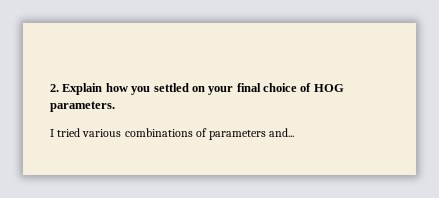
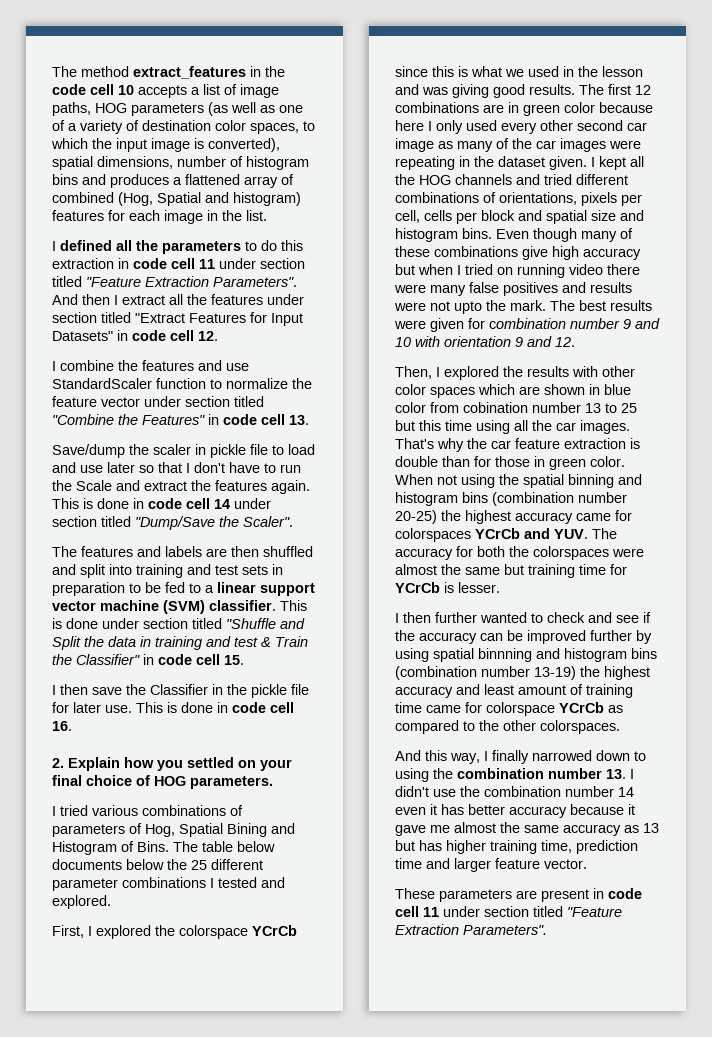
(50, 88) none -> [52,66,285,79] [52,84,279,98] [52,102,303,116] [52,120,315,134] [51,138,280,152] [52,156,309,170] [52,174,294,188] [52,192,301,206] [52,210,267,224] [52,240,303,254] [52,258,305,269] [52,276,297,287] [52,294,304,305] [52,312,303,326] [52,330,218,341] [52,360,249,371] [52,378,312,389] [52,396,264,407] [52,414,309,425] [52,444,315,458] [52,462,301,473] [52,480,310,494] [52,498,271,509] [52,516,293,530] [52,546,313,557] [52,564,283,578] [52,582,315,596] [52,600,307,614] [52,618,305,629] [52,636,308,650] [52,654,244,665] [52,684,309,698] [52,702,294,713] [52,721,72,731] The method extract_features in the code cell 10 accepts a list of image paths, HOG parameters (as well as one of a variety of destination color spaces, to which the input image is converted), spatial dimensions, number of histogram bins and produces a flattened array of combined (Hog, Spatial and histogram) features for each image in the list. // I defined all the parameters to do this extraction in code cell 11 under section titled "Feature Extraction Parameters". And then I extract all the features under section titled "Extract Features for Input Datasets" in code cell 12. // I combine the features and use StandardScaler function to normalize the feature vector under section titled "Combine the Features" in code cell 13. // Save/dump the scaler in pickle file to load and use later so that I don't have to run the Scale and extract the features again. This is done in code cell 14 under section titled "Dump/Save the Scaler". // The features and labels are then shuffled and split into training and test sets in preparation to be fed to a linear support vector machine (SVM) classifier. This is done under section titled "Shuffle and Split the data in training and test & Train the Classifier" in code cell 15. // I then save the Classifier in the pickle file for later use. This is done in code cell 16. //
[269,128,295,137] and... -> [129,823,295,837] [52,841,275,855] [52,859,263,870] [52,877,285,891] [52,895,111,909] [52,925,297,939] [395,66,643,77] [395,84,651,98] [395,102,653,116] [395,120,647,134] [395,138,641,152] [395,156,644,170] [395,174,628,185] [395,192,642,206] [395,210,644,224] [395,228,633,242] [395,246,641,260] [395,264,640,278] [394,282,632,296] [394,300,652,314] [394,318,660,332] [395,336,575,347] [395,366,635,380] [395,384,631,398] [395,402,637,413] [395,420,630,434] [395,438,640,452] [395,456,625,470] [395,474,642,488] [395,492,627,506] [395,510,632,524] [395,528,617,542] [395,546,644,560] [395,564,627,578] [395,582,500,593] [395,612,651,623] [395,630,652,644] [395,648,657,662] [395,666,650,680] [395,684,633,698] [395,702,623,716] [395,720,620,734] [395,750,646,764] [395,768,634,782] [395,786,634,797] [395,804,635,818] [395,822,659,836] [395,840,638,854] [395,858,587,872] [395,888,642,902] [395,906,622,917] [395,924,547,935] of Hog, Spatial Bining and Histogram of Bins. The table below documents below the 25 different parameter combinations I tested and explored. // First, I explored the colorspace YCrCb since this is what we used in the lesson and was giving good results. The first 12 combinations are in green color because here I only used every other second car image as many of the car images were repeating in the dataset given. I kept all the HOG channels and tried different combinations of orientations, pixels per cell, cells per block and spatial size and histogram bins. Even though many of these combinations give high accuracy but when I tried on running video there were many false positives and results were not upto the mark. The best results were given for combination number 9 and 10 with orientation 9 and 12. // Then, I explored the results with other color spaces which are shown in blue color from cobination number 13 to 25 but this time using all the car images. That's why the car feature extraction is double than for those in green color. When not using the spatial binning and histogram bins (combination number 20-25) the highest accuracy came for colorspaces YCrCb and YUV. The accuracy for both the colorspaces were almost the same but training time for YCrCb is lesser. // I then further wanted to check and see if the accuracy can be improved further by using spatial binnning and histogram bins (combination number 13-19) the highest accuracy and least amount of training time came for colorspace YCrCb as compared to the other colorspaces. // And this way, I finally narrowed down to using the combination number 13. I didn't use the combination number 14 even it has better accuracy because it gave me almost the same accuracy as 13 but has higher training time, prediction time and larger feature vector. // These parameters are present in code cell 11 under section titled "Feature Extraction Parameters".

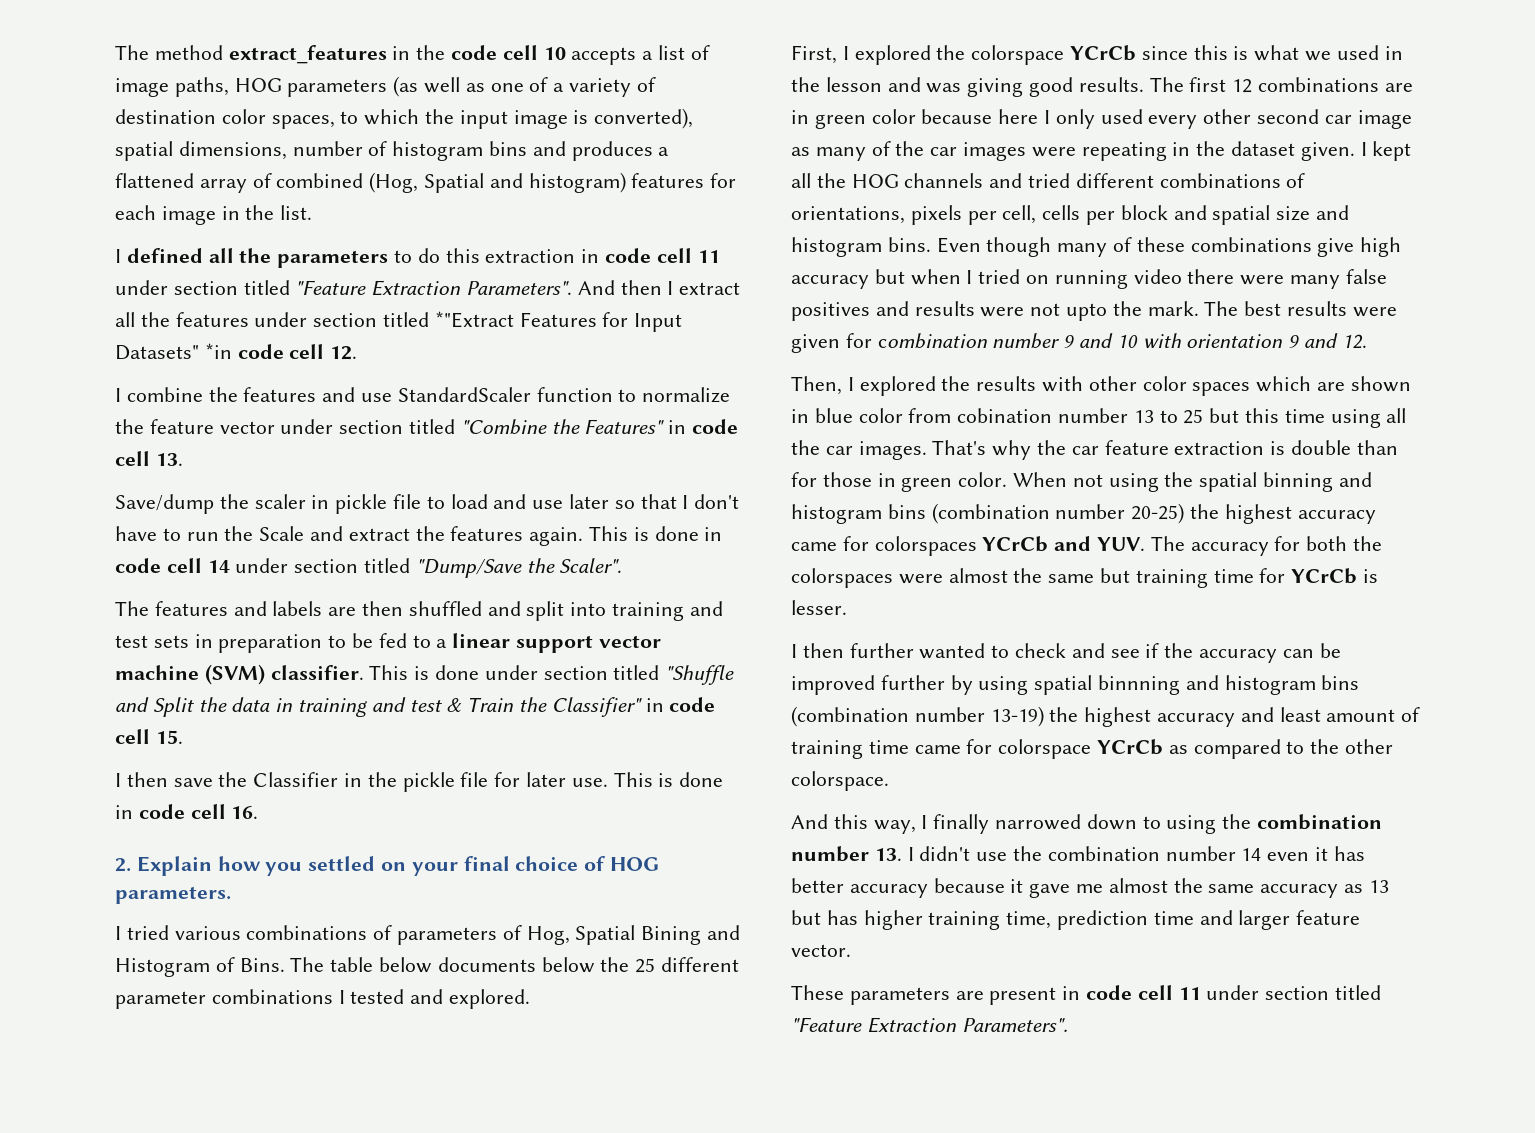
[135,313,185,323] "Extract -> [434,311,514,328] *"Extract
[117,330,128,341] in -> [204,343,232,359] *in
[540,720,620,734] colorspaces. -> [791,771,889,791] colorspace.

